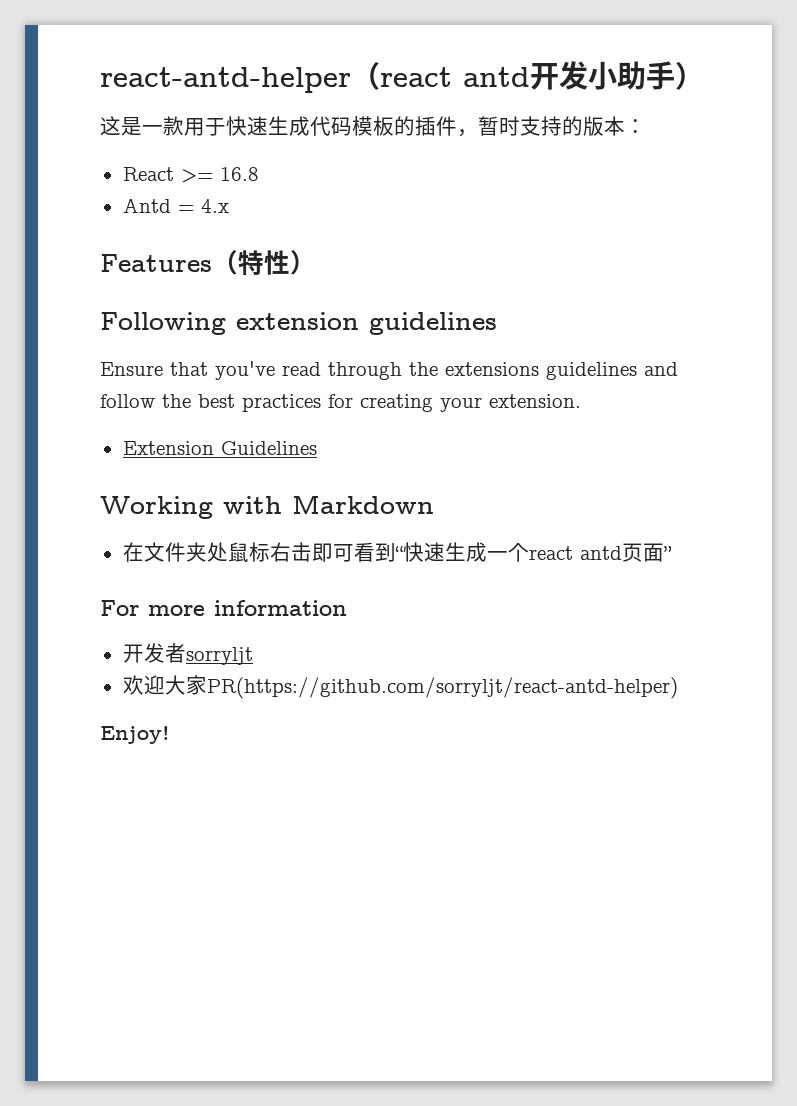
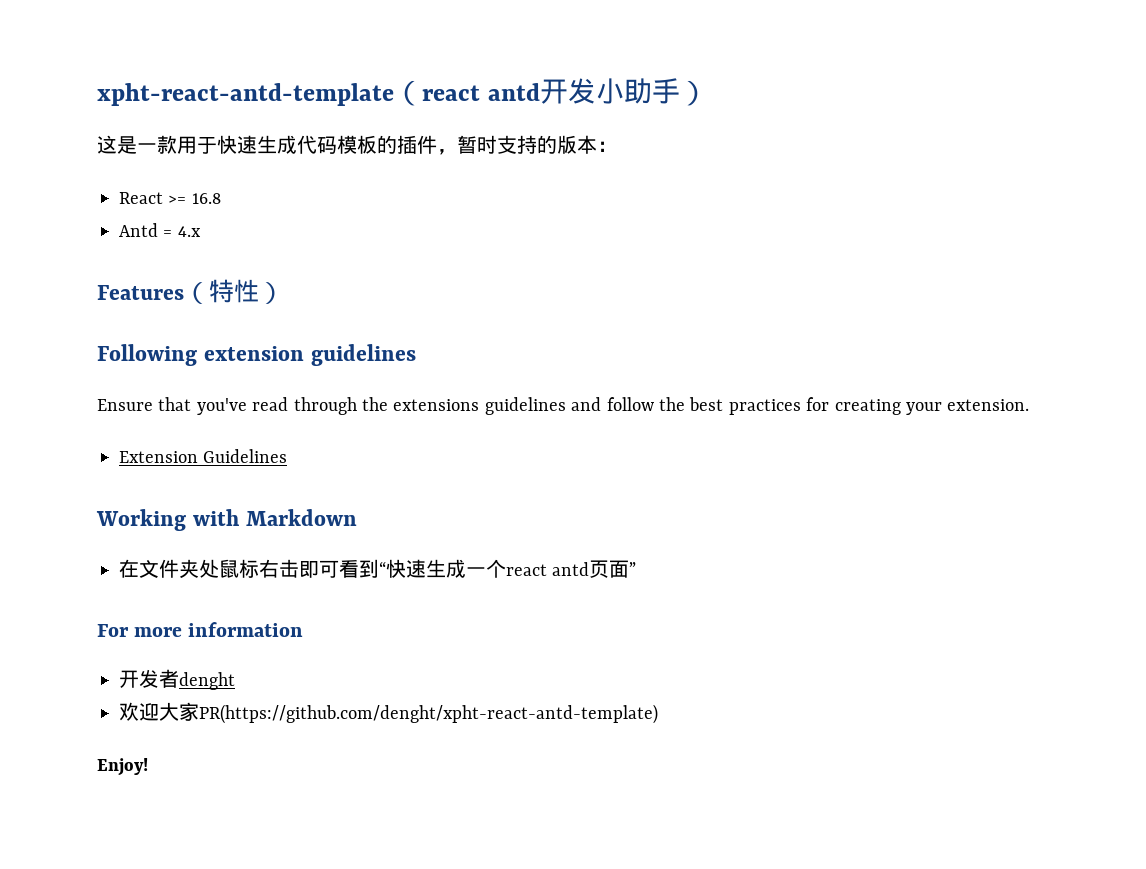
[100,67,351,93] react-antd-helper -> [97,83,394,106] xpht-react-antd-template
[185,647,253,665] sorryljt -> [179,672,235,690] denght
[206,677,678,699] PR(https://github.com/sorryljt/react-antd-helper) -> [199,704,658,724] PR(https://github.com/denght/xpht-react-antd-template)

